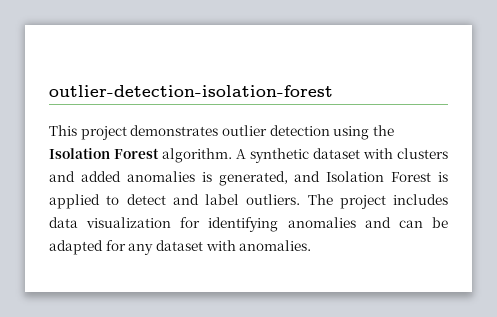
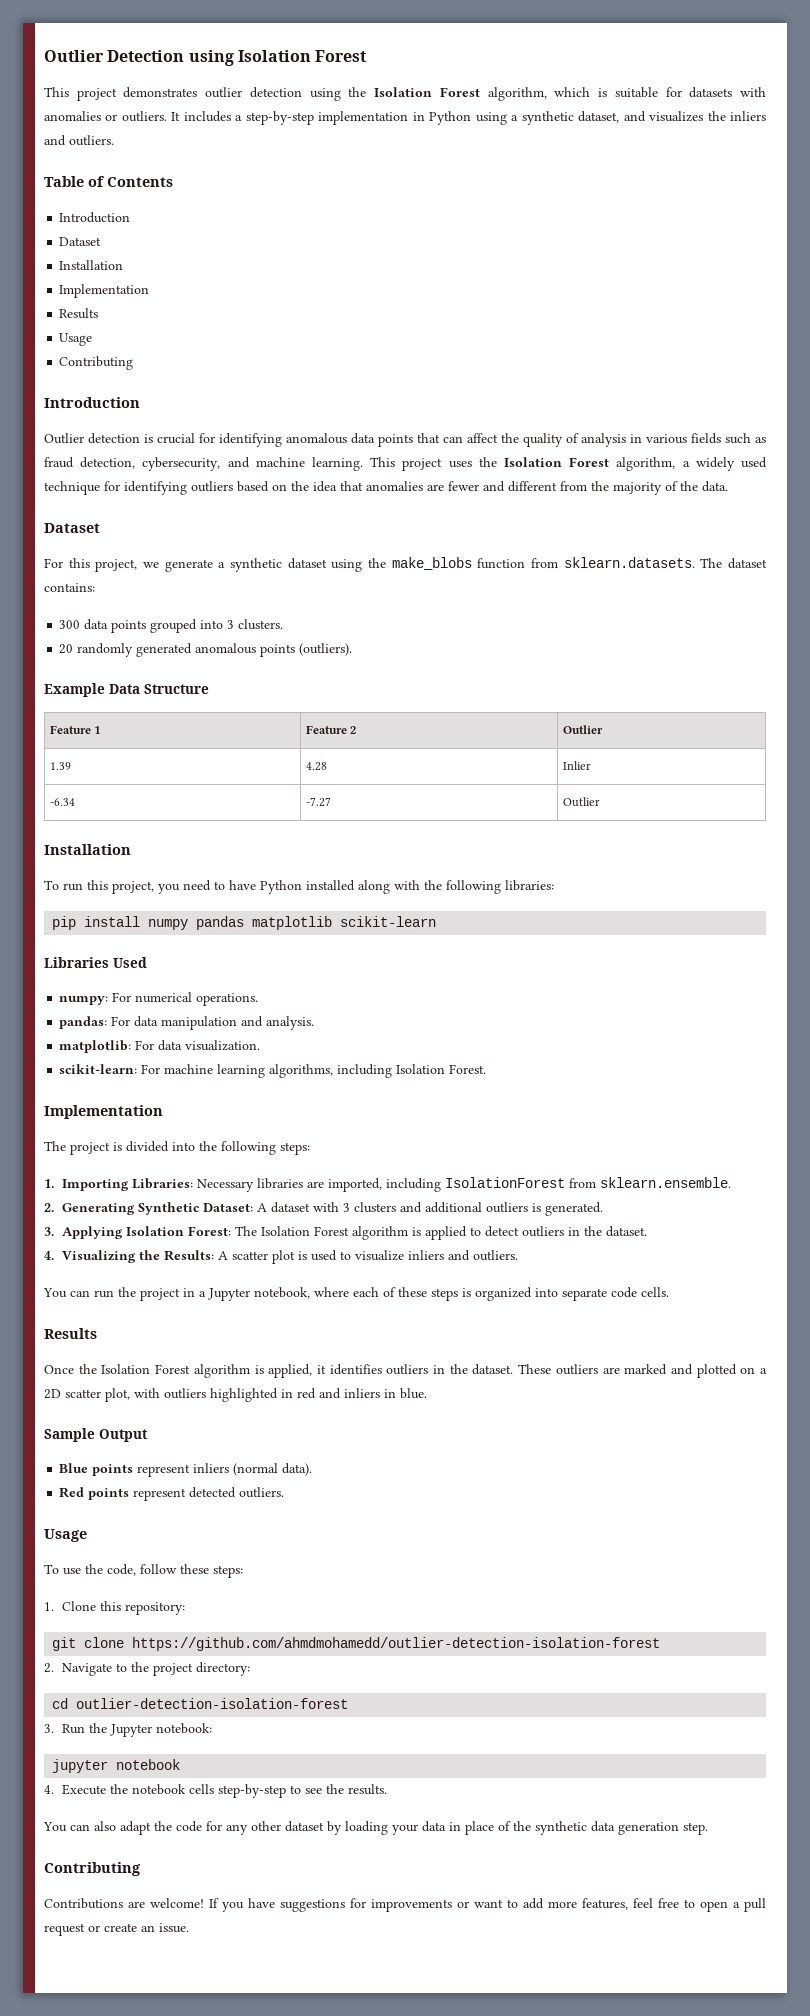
[49,85,333,97] outlier-detection-isolation-forest -> [44,50,368,66] Outlier Detection using Isolation Forest
[162,148,448,163] [49,171,432,186] algorithm. A synthetic dataset with clusters and added anomalies is generated, and Isolation Forest -> [487,87,767,101] [44,111,767,125] [44,135,114,146] [44,176,173,187] [59,212,131,223] [59,237,102,246] [59,260,124,270] [59,284,150,298] [59,308,99,319] [59,333,93,346] [59,356,134,370] [44,397,140,408] [44,433,766,447] [44,457,768,471] [44,481,728,495] [44,523,100,533] [44,557,767,572] [44,583,95,592] [59,619,284,633] [59,643,353,657] [44,683,209,697] [50,725,101,734] [306,725,357,734] [563,725,604,734] [50,762,72,770] [306,762,328,771] [563,761,592,770] [50,798,76,806] [306,797,332,807] [563,797,601,807] [44,844,131,855] [44,880,554,894] [52,916,437,930] [44,957,147,968] [59,992,259,1006] [59,1016,315,1030] [59,1040,261,1053] [59,1064,487,1078] [44,1105,163,1119] [44,1141,310,1155] [44,1177,732,1192] [44,1202,604,1216] [44,1226,409,1240] algorithm, which is suitable for datasets with anomalies or outliers. It includes a step-by-step implementation in Python using a synthetic dataset, and visualizes the inliers and outliers. // Table of Contents // Introduction // Dataset // Installation // Implementation // Results // Usage // Contributing // Introduction // Outlier detection is crucial for identifying anomalous data points that can affect the quality of analysis in various fields such as fraud detection, cybersecurity, and machine learning. This project uses the Isolation Forest algorithm, a widely used technique for identifying outliers based on the idea that anomalies are fewer and different from the majority of the data. // Dataset // For this project, we generate a synthetic dataset using the make_blobs function from sklearn.datasets. The dataset contains: // 300 data points grouped into 3 clusters. // 20 randomly generated anomalous points (outliers). // Example Data Structure // Feature 1 | Feature 2 | Outlier // 1.39 | 4.28 | Inlier // -6.34 | -7.27 | Outlier // Installation // To run this project, you need to have Python installed along with the following libraries: // pip install numpy pandas matplotlib scikit-learn // Libraries Used // numpy: For numerical operations. // pandas: For data manipulation and analysis. // matplotlib: For data visualization. // scikit-learn: For machine learning algorithms, including Isolation Forest. // Implementation // The project is divided into the following steps: // 1. Importing Libraries: Necessary libraries are imported, including IsolationForest from sklearn.ensemble. // 2. Generating Synthetic Dataset: A dataset with 3 clusters and additional outliers is generated. // 3. Applying Isolation Forest: The Isolation Forest algorithm
[172,194,448,209] [49,217,449,232] [49,240,312,255] and label outliers. The project includes data visualization for identifying anomalies and can be adapted for any dataset with anomalies. -> [522,1226,648,1237] [44,1250,519,1264] [43,1287,669,1301] [44,1328,97,1339] [44,1364,768,1378] [44,1388,427,1402] [44,1428,148,1442] [59,1463,313,1477] [59,1487,285,1501] [44,1529,87,1542] [44,1564,243,1578] [44,1601,186,1615] [52,1637,661,1651] [44,1662,251,1676] [52,1698,349,1709] [44,1723,213,1737] [52,1759,181,1773] [44,1784,388,1798] [43,1821,708,1835] [44,1862,141,1876] [44,1898,766,1912] [44,1923,189,1936] outliers in the dataset. // 4. Visualizing the Results: A scatter plot is used to visualize inliers and outliers. // You can run the project in a Jupyter notebook, where each of these steps is organized into separate code cells. // Results // Once the Isolation Forest algorithm is applied, it identifies outliers in the dataset. These outliers are marked and plotted on a 2D scatter plot, with outliers highlighted in red and inliers in blue. // Sample Output // Blue points represent inliers (normal data). // Red points represent detected outliers. // Usage // To use the code, follow these steps: // 1. Clone this repository: // git clone https://github.com/ahmdmohamedd/outlier-detection-isolation-forest // 2. Navigate to the project directory: // cd outlier-detection-isolation-forest // 3. Run the Jupyter notebook: // jupyter notebook // 4. Execute the notebook cells step-by-step to see the results. // You can also adapt the code for any other dataset by loading your data in place of the synthetic data generation step. // Contributing // Contributions are welcome! If you have suggestions for improvements or want to add more features, feel free to open a pull request or create an issue.

